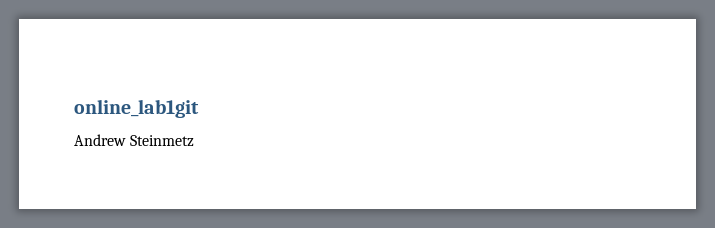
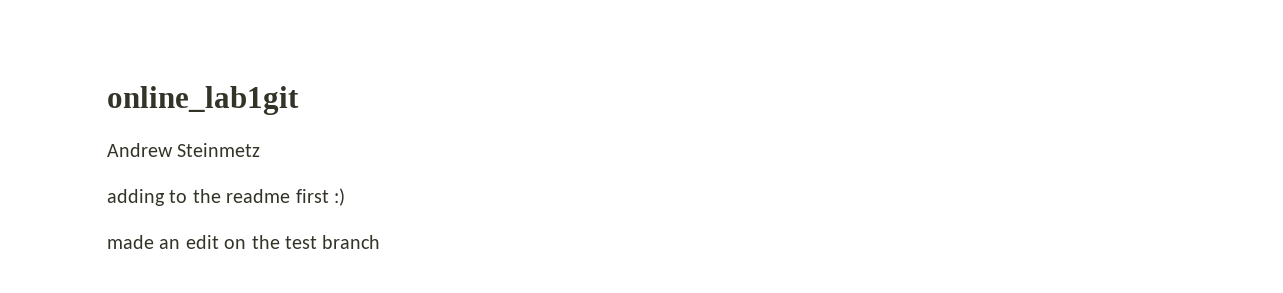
(195, 141) none -> [107,188,345,206] [107,235,381,249] // adding to the readme first :) // made an edit on the test branch

